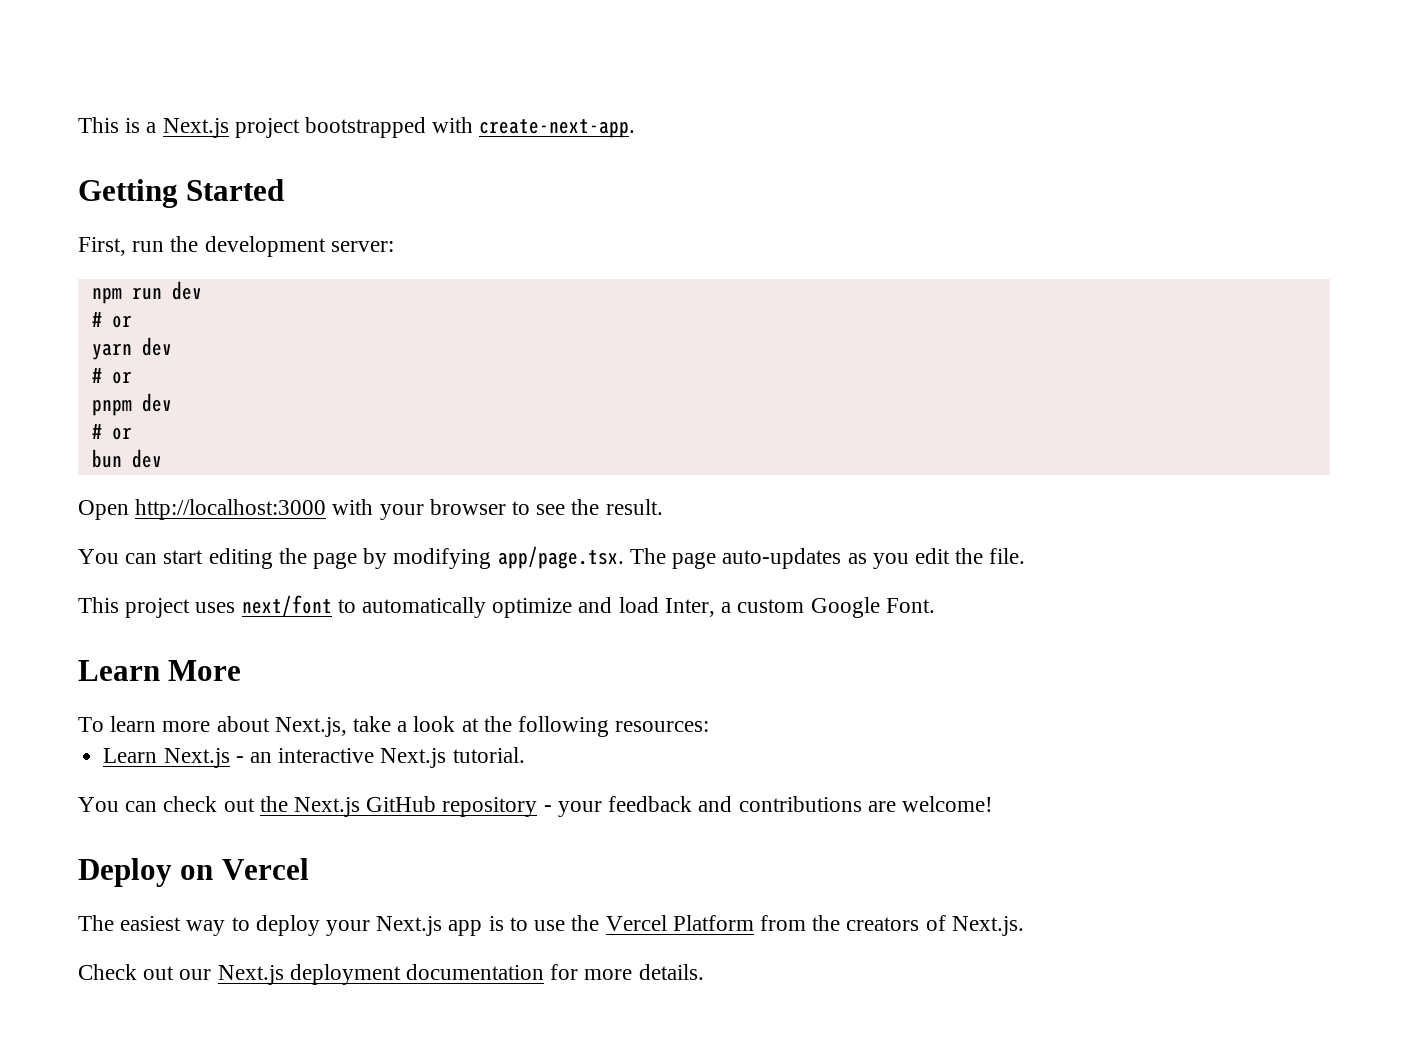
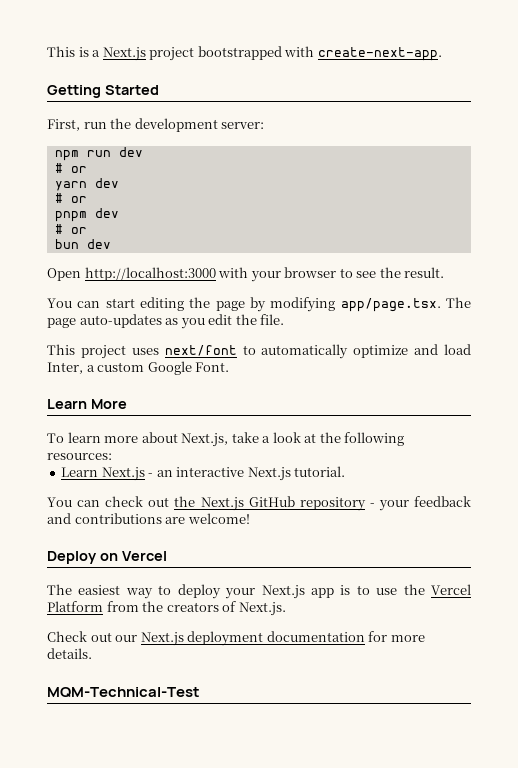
(704, 972) none -> [47,687,200,698] // MQM-Technical-Test

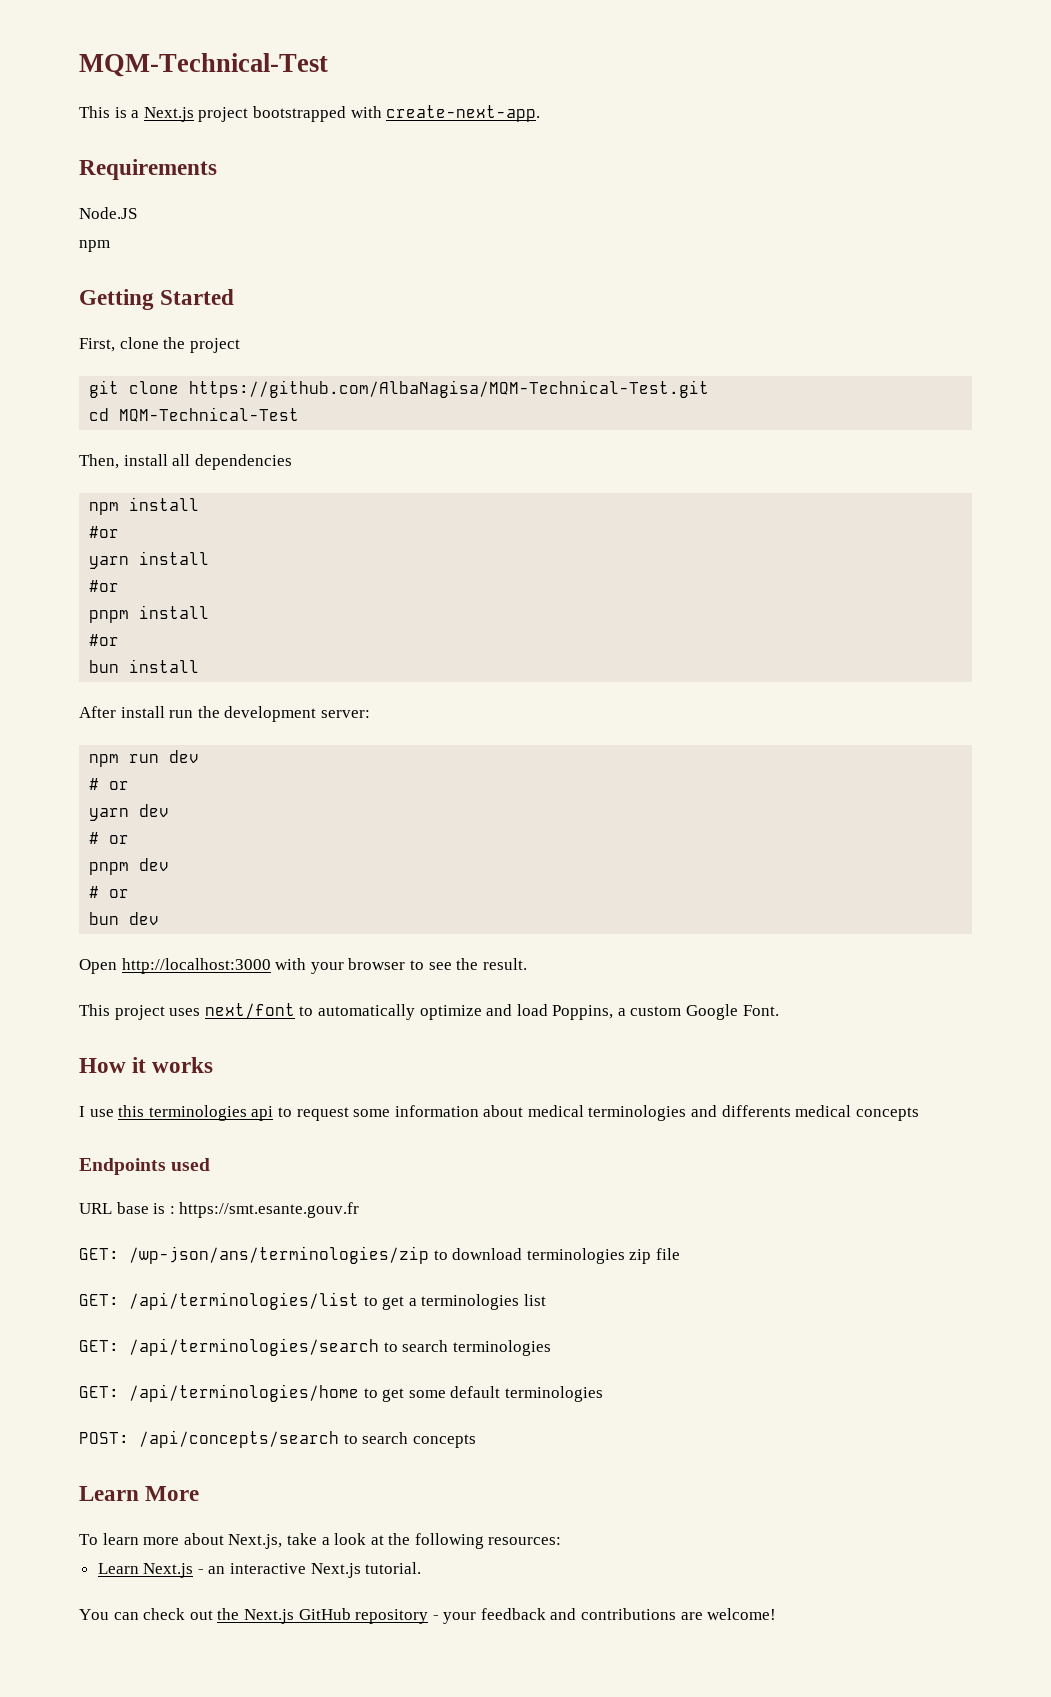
(47, 51) none -> [79,53,328,77] MQM-Technical-Test //
(442, 54) none -> [79,159,217,180] [79,207,137,219] [79,240,110,252] // Requirements // Node.JS // npm
(80, 125) none -> [119,337,240,353] [89,380,710,398] [89,407,300,422] [79,454,292,470] [89,497,200,515] [89,526,120,538] [89,551,210,569] [89,580,120,592] [89,605,210,623] [89,634,120,646] [89,659,200,673] [79,706,165,718] clone the project // git clone https://github.com/AlbaNagisa/MQM-Technical-Test.git // cd MQM-Technical-Test // Then, install all dependencies // npm install // #or // yarn install // #or // pnpm install // #or // bun install // After install
[47,297,471,312] [47,314,285,329] // You can start editing the page by modifying app/page.tsx. The page auto-updates as you edit the file. -> (527, 964) none
[47,362,83,374] Inter, -> [552,1005,614,1020] Poppins,
(230, 367) none -> [79,1057,214,1073] [79,1105,919,1121] [79,1158,211,1175] [79,1202,360,1218] [79,1246,680,1264] [79,1292,546,1310] [79,1338,551,1356] [79,1384,603,1402] [79,1430,476,1448] // How it works // I use this terminologies api to request some information about medical terminologies and differents medical concepts // Endpoints used // URL base is : https://smt.esante.gouv.fr // GET: /wp-json/ans/terminologies/zip to download terminologies zip file // GET: /api/terminologies/list to get a terminologies list // GET: /api/terminologies/search to search terminologies // GET: /api/terminologies/home to get some default terminologies // POST: /api/concepts/search to search concepts
[47,551,167,564] [47,584,472,599] [47,601,286,616] [47,631,425,646] [47,648,92,659] [47,687,200,698] // Deploy on Vercel // The easiest way to deploy your Next.js app is to use the Vercel Platform from the creators of Next.js. // Check out our Next.js deployment documentation for more details. // MQM-Technical-Test -> (777, 1614) none

